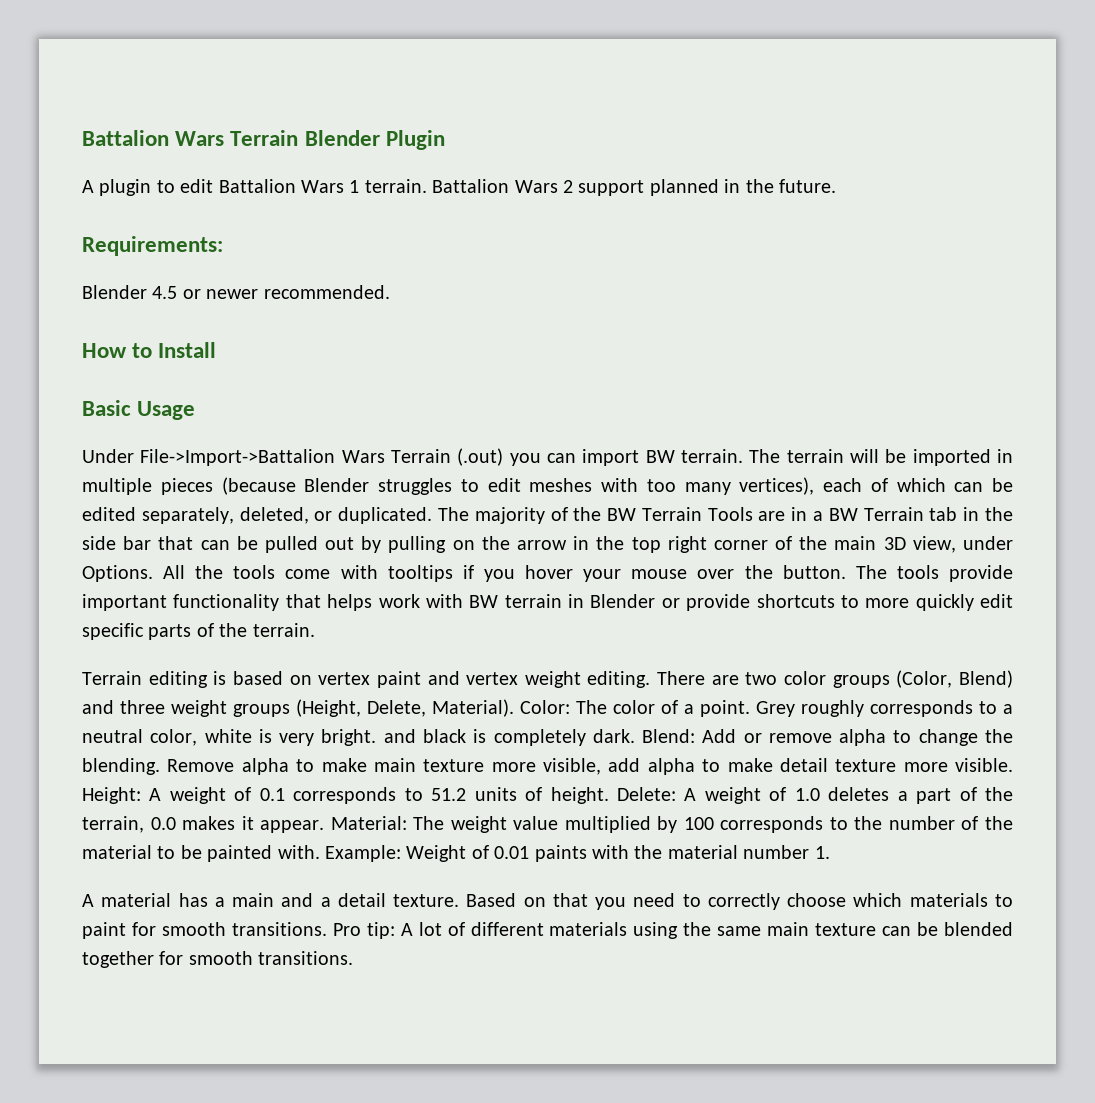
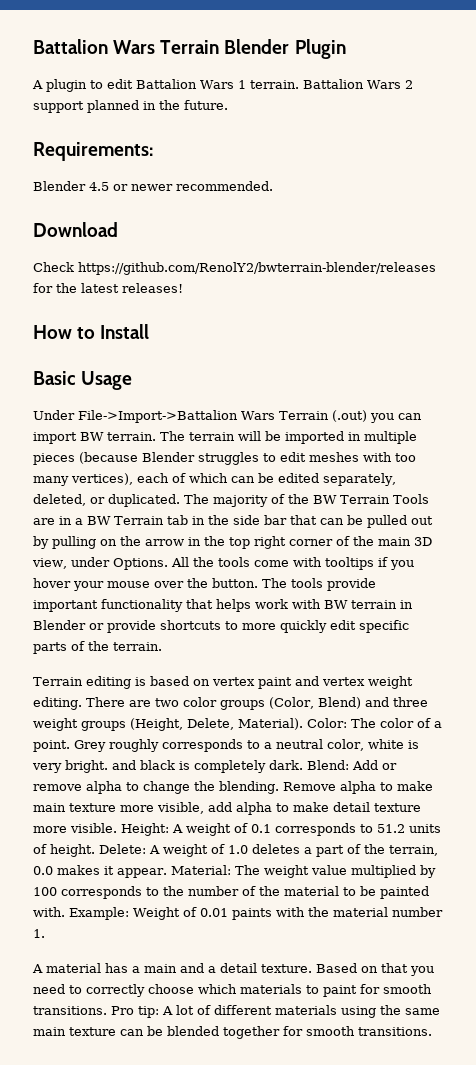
(390, 292) none -> [33,222,118,237] [33,262,436,275] [33,283,183,293] // Download // Check https://github.com/RenolY2/bwterrain-blender/releases for the latest releases!

